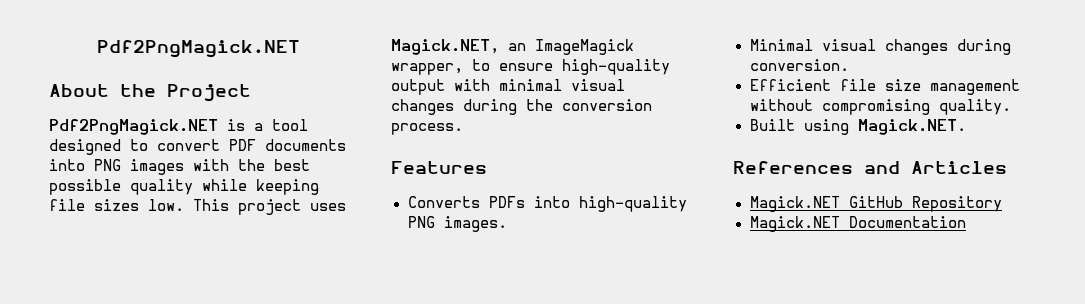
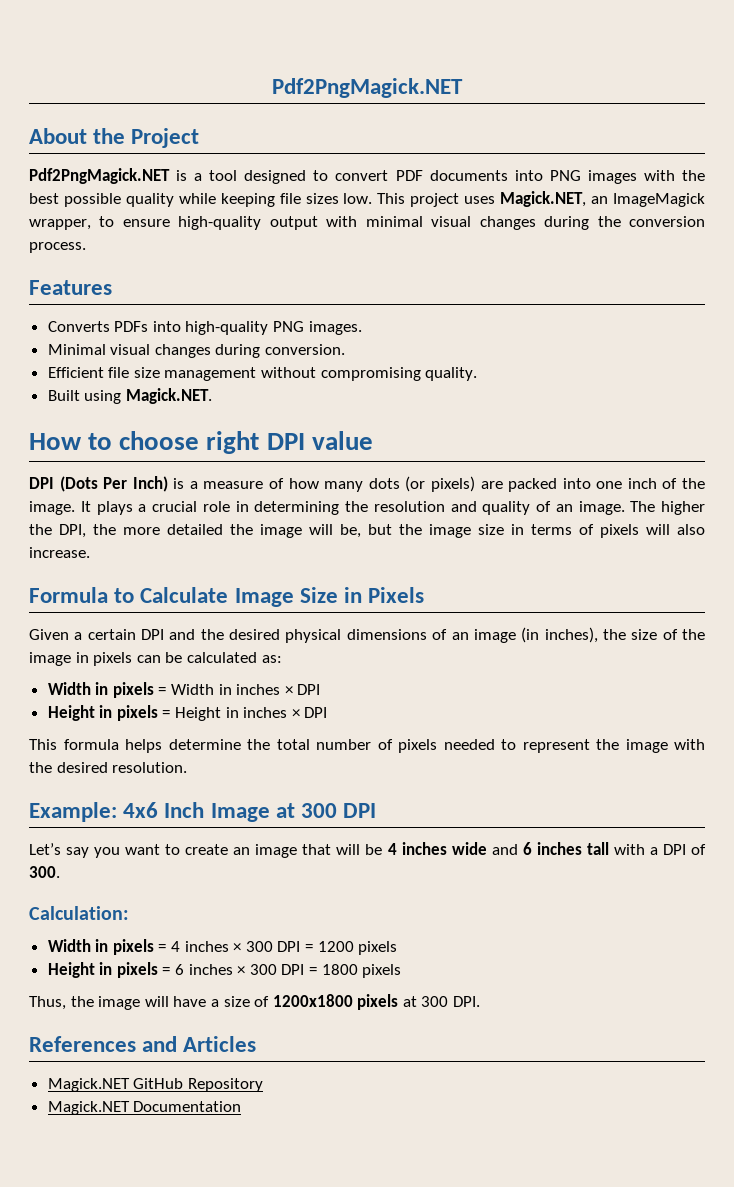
(966, 127) none -> [29,431,373,454] [29,476,705,492] [29,501,705,515] [29,524,705,538] [29,547,90,558] [29,587,425,607] [29,627,706,643] [29,652,282,666] [47,682,321,698] [47,705,328,721] [29,739,705,753] [29,762,188,773] [29,802,377,822] [29,842,706,858] [29,866,60,878] [29,906,129,920] [47,939,398,955] [47,962,402,978] [29,994,481,1010] // How to choose right DPI value // DPI (Dots Per Inch) is a measure of how many dots (or pixels) are packed into one inch of the image. It plays a crucial role in determining the resolution and quality of an image. The higher the DPI, the more detailed the image will be, but the image size in terms of pixels will also increase. // Formula to Calculate Image Size in Pixels // Given a certain DPI and the desired physical dimensions of an image (in inches), the size of the image in pixels can be calculated as: // Width in pixels = Width in inches × DPI // Height in pixels = Height in inches × DPI // This formula helps determine the total number of pixels needed to represent the image with the desired resolution. // Example: 4x6 Inch Image at 300 DPI // Let’s say you want to create an image that will be 4 inches wide and 6 inches tall with a DPI of 300. // Calculation: // Width in pixels = 4 inches × 300 DPI = 1200 pixels // Height in pixels = 6 inches × 300 DPI = 1800 pixels // Thus, the image will have a size of 1200x1800 pixels at 300 DPI.

